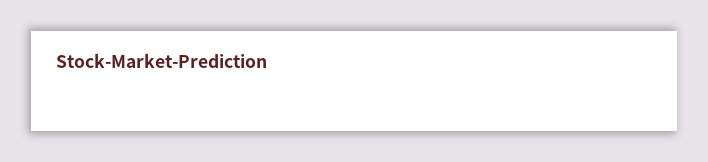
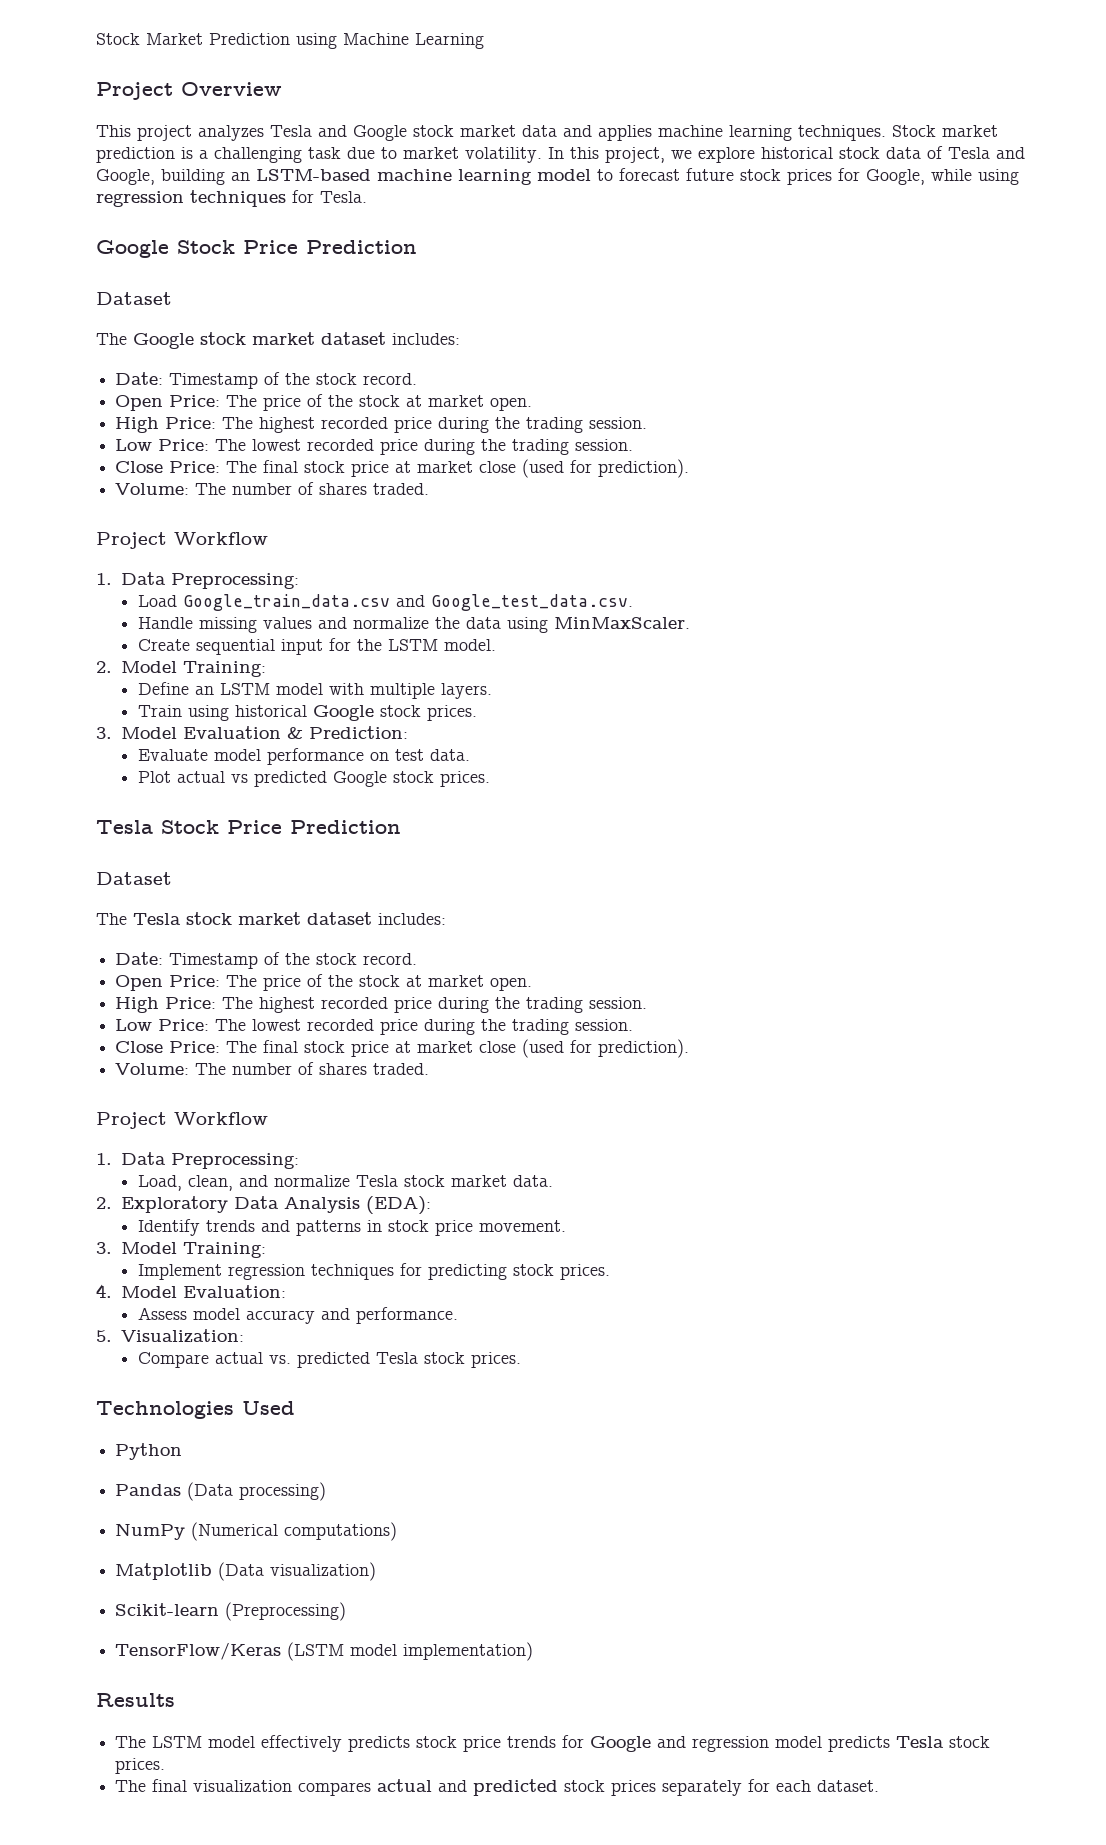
[56,53,267,68] Stock-Market-Prediction -> [96,33,484,49] [96,82,282,100] [96,125,998,141] [96,146,1025,163] [96,168,1019,185] [96,190,367,207] [96,240,417,258] [96,292,172,305] [96,332,460,349] [115,372,418,389] [115,394,533,411] [115,417,648,433] [115,439,634,455] [115,459,690,478] [115,482,430,495] [96,532,268,549] [96,572,299,589] [137,594,633,611] [137,617,690,633] [137,638,496,655] [96,661,266,677] [137,682,492,699] [137,705,477,721] [96,726,408,739] [137,748,470,765] [137,771,490,787] [96,820,401,834] [96,872,172,885] [96,912,446,925] [115,952,418,969] [115,974,533,991] [115,997,648,1013] [115,1019,634,1035] [115,1039,690,1058] [115,1062,430,1075] [96,1112,268,1129] [96,1152,299,1169] [137,1175,553,1191] [96,1196,431,1215] [137,1219,566,1236] [96,1242,266,1258] [137,1263,610,1280] [96,1284,286,1298] [137,1307,458,1324] [96,1329,244,1344] [137,1352,521,1368] [96,1401,295,1419] [115,1443,183,1460] [115,1482,327,1501] [115,1522,398,1541] [115,1562,377,1581] [115,1602,347,1621] [115,1642,534,1661] [96,1693,175,1707] [115,1735,991,1752] [115,1758,166,1774] [115,1779,880,1796] Stock Market Prediction using Machine Learning // Project Overview // This project analyzes Tesla and Google stock market data and applies machine learning techniques. Stock market prediction is a challenging task due to market volatility. In this project, we explore historical stock data of Tesla and Google, building an LSTM-based machine learning model to forecast future stock prices for Google, while using regression techniques for Tesla. // Google Stock Price Prediction // Dataset // The Google stock market dataset includes: // Date: Timestamp of the stock record. // Open Price: The price of the stock at market open. // High Price: The highest recorded price during the trading session. // Low Price: The lowest recorded price during the trading session. // Close Price: The final stock price at market close (used for prediction). // Volume: The number of shares traded. // Project Workflow // 1. Data Preprocessing: // Load Google_train_data.csv and Google_test_data.csv. // Handle missing values and normalize the data using MinMaxScaler. // Create sequential input for the LSTM model. // 2. Model Training: // Define an LSTM model with multiple layers. // Train using historical Google stock prices. // 3. Model Evaluation & Prediction: // Evaluate model performance on test data. // Plot actual vs predicted Google stock prices. // Tesla Stock Price Prediction // Dataset // The Tesla stock market dataset includes: // Date: Timestamp of the stock record. // Open Price: The price of the stock at market open. // High Price: The highest recorded price during the trading session. // Low Price: The lowest recorded price during the trading session. // Close Price: The final stock price at market close (used for prediction). // Volume: The number of shares traded. // Project Workflow // 1. Data Preprocessing: // Load, clean, and normalize Tesla stock market data. // 2. Exploratory Data Analysis (EDA): // Identify trends and patterns in stock price movement. // 3. Model Training: // Implement regression techniques for predicting stock prices. // 4. Model Evaluation: // Assess model accuracy and performance. // 5. Visualization: // Compare actual vs. predicted Tesla stock prices. // Technologies Used // Python // Pandas (Data processing) // NumPy (Numerical computations) // Matplotlib (Data visualization) // Scikit-learn (Preprocessing) // TensorFlow/Keras (LSTM model implementation) // Results // The LSTM model effectively predicts stock price trends for Google and regression model predicts Tesla stock prices. // The final visualization compares actual and predicted stock prices separately for each dataset.

